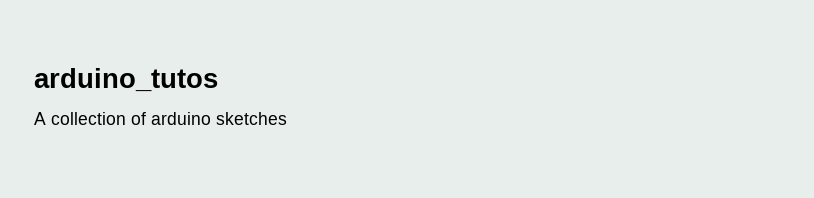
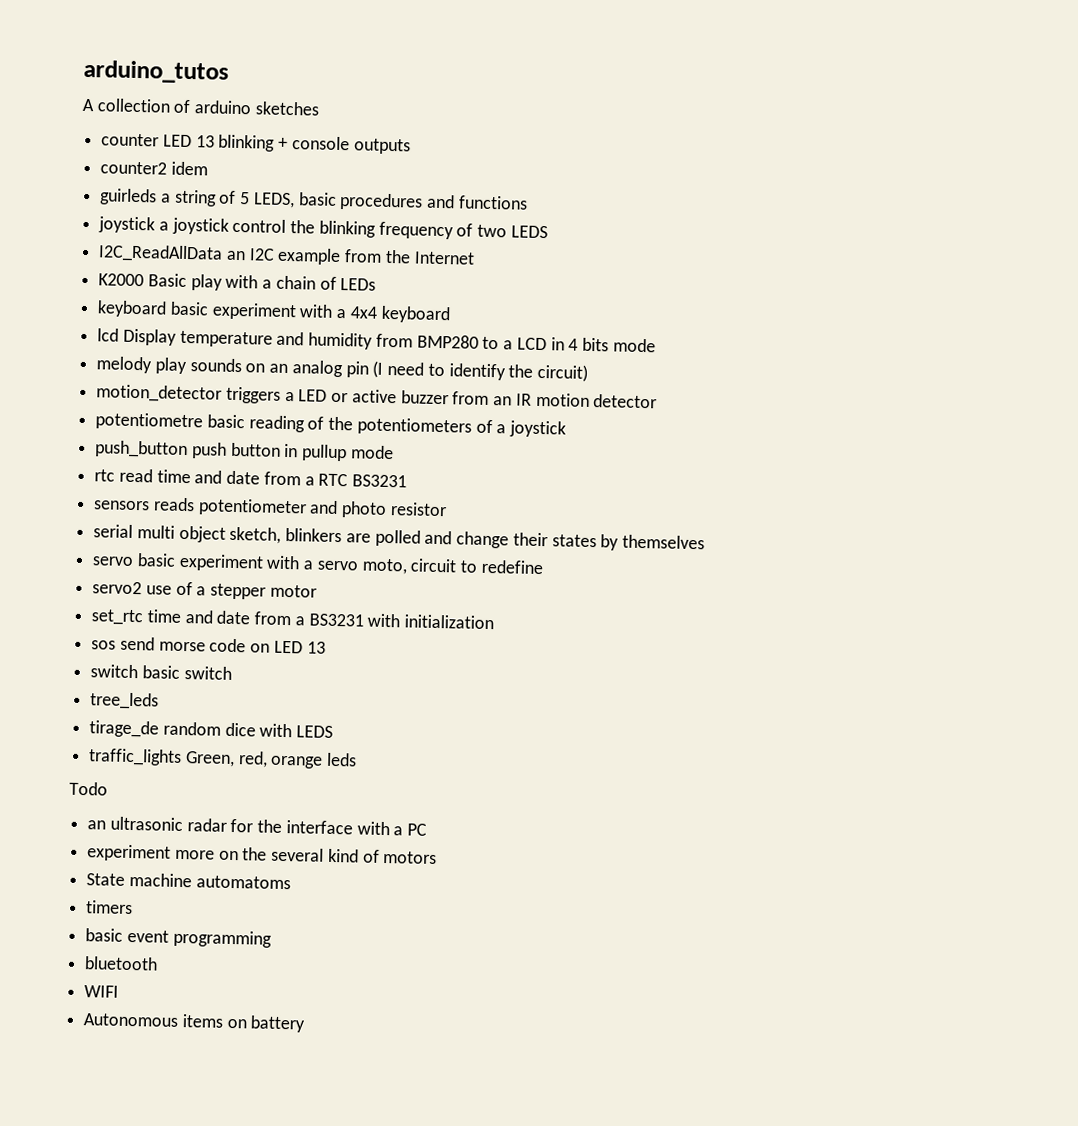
(287, 118) none -> [101,133,411,155] [100,161,208,176] [99,188,528,211] [98,216,548,240] [98,244,475,266] [98,273,377,291] [97,300,451,324] [97,328,656,353] [96,356,588,382] [96,384,658,409] [95,412,567,438] [95,440,394,462] [94,468,408,488] [93,497,447,518] [93,524,705,551] [92,553,544,575] [92,581,317,600] [91,609,495,630] [91,636,326,654] [90,664,232,680] [90,692,160,710] [89,720,334,738] [88,748,358,769] [69,781,108,796] [87,816,428,836] [87,844,438,865] [86,872,291,890] [86,900,134,915] [85,928,272,948] [84,956,159,971] [84,985,120,998] [83,1013,307,1033] // counter LED 13 blinking + console outputs // counter2 idem // guirleds a string of 5 LEDS, basic procedures and functions // joystick a joystick control the blinking frequency of two LEDS // I2C_ReadAllData an I2C example from the Internet // K2000 Basic play with a chain of LEDs // keyboard basic experiment with a 4x4 keyboard // lcd Display temperature and humidity from BMP280 to a LCD in 4 bits mode // melody play sounds on an analog pin (I need to identify the circuit) // motion_detector triggers a LED or active buzzer from an IR motion detector // potentiometre basic reading of the potentiometers of a joystick // push_button push button in pullup mode // rtc read time and date from a RTC BS3231 // sensors reads potentiometer and photo resistor // serial multi object sketch, blinkers are polled and change their states by themselves // servo basic experiment with a servo moto, circuit to redefine // servo2 use of a stepper motor // set_rtc time and date from a BS3231 with initialization // sos send morse code on LED 13 // switch basic switch // tree_leds // tirage_de random dice with LEDS // traffic_lights Green, red, orange leds // Todo // an ultrasonic radar for the interface with a PC // experiment more on the several kind of motors // State machine automatoms // timers // basic event programming // bluetooth // WIFI // Autonomous items on battery

